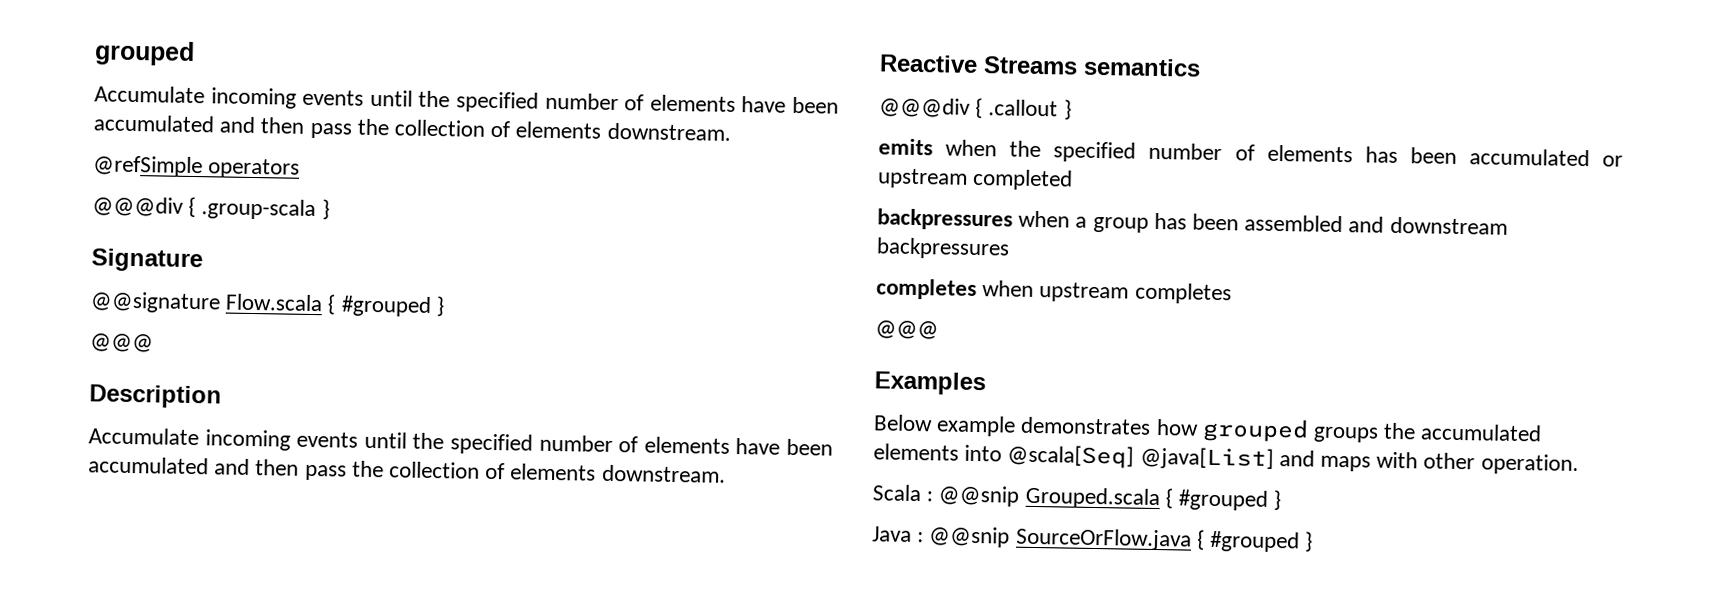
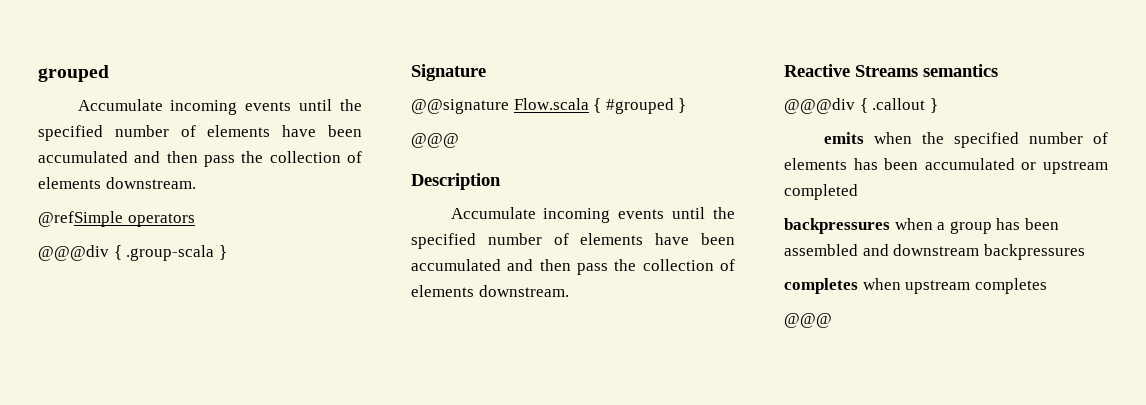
[874,371,986,396] [873,414,1543,443] [873,443,1579,476] [872,484,1282,511] [872,526,1314,553] // Examples // Below example demonstrates how grouped groups the accumulated elements into @scala[Seq] @java[List] and maps with other operation. // Scala : @@snip Grouped.scala { #grouped } // Java : @@snip SourceOrFlow.java { #grouped } -> (832, 320) none

